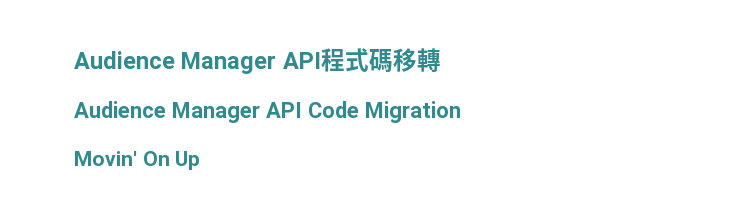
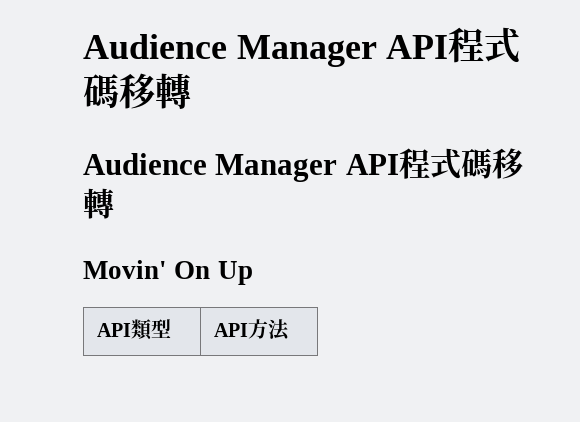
[307,101,461,123] Code Migration -> [398,148,523,180] [83,188,114,219] 程式碼移轉
(201, 160) none -> [97,319,172,340] [214,319,291,341] // API類型 | API方法

